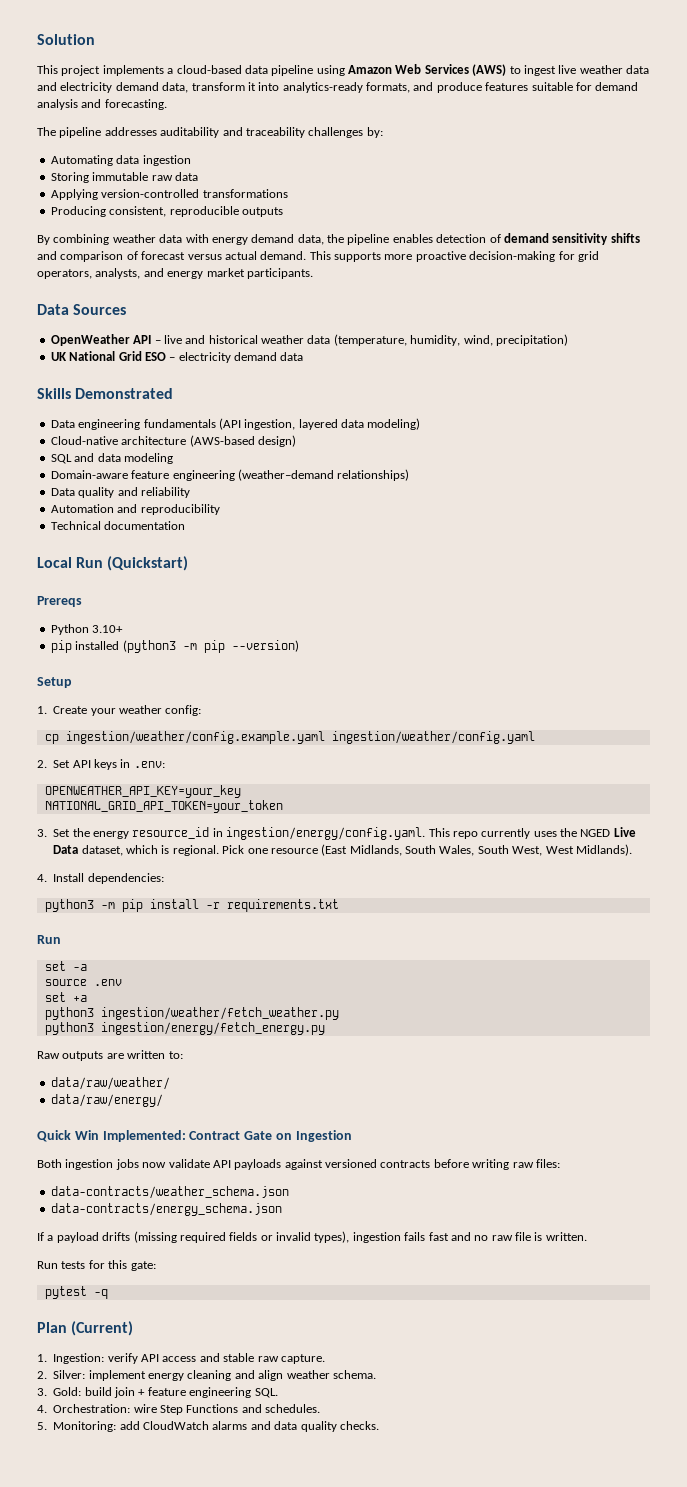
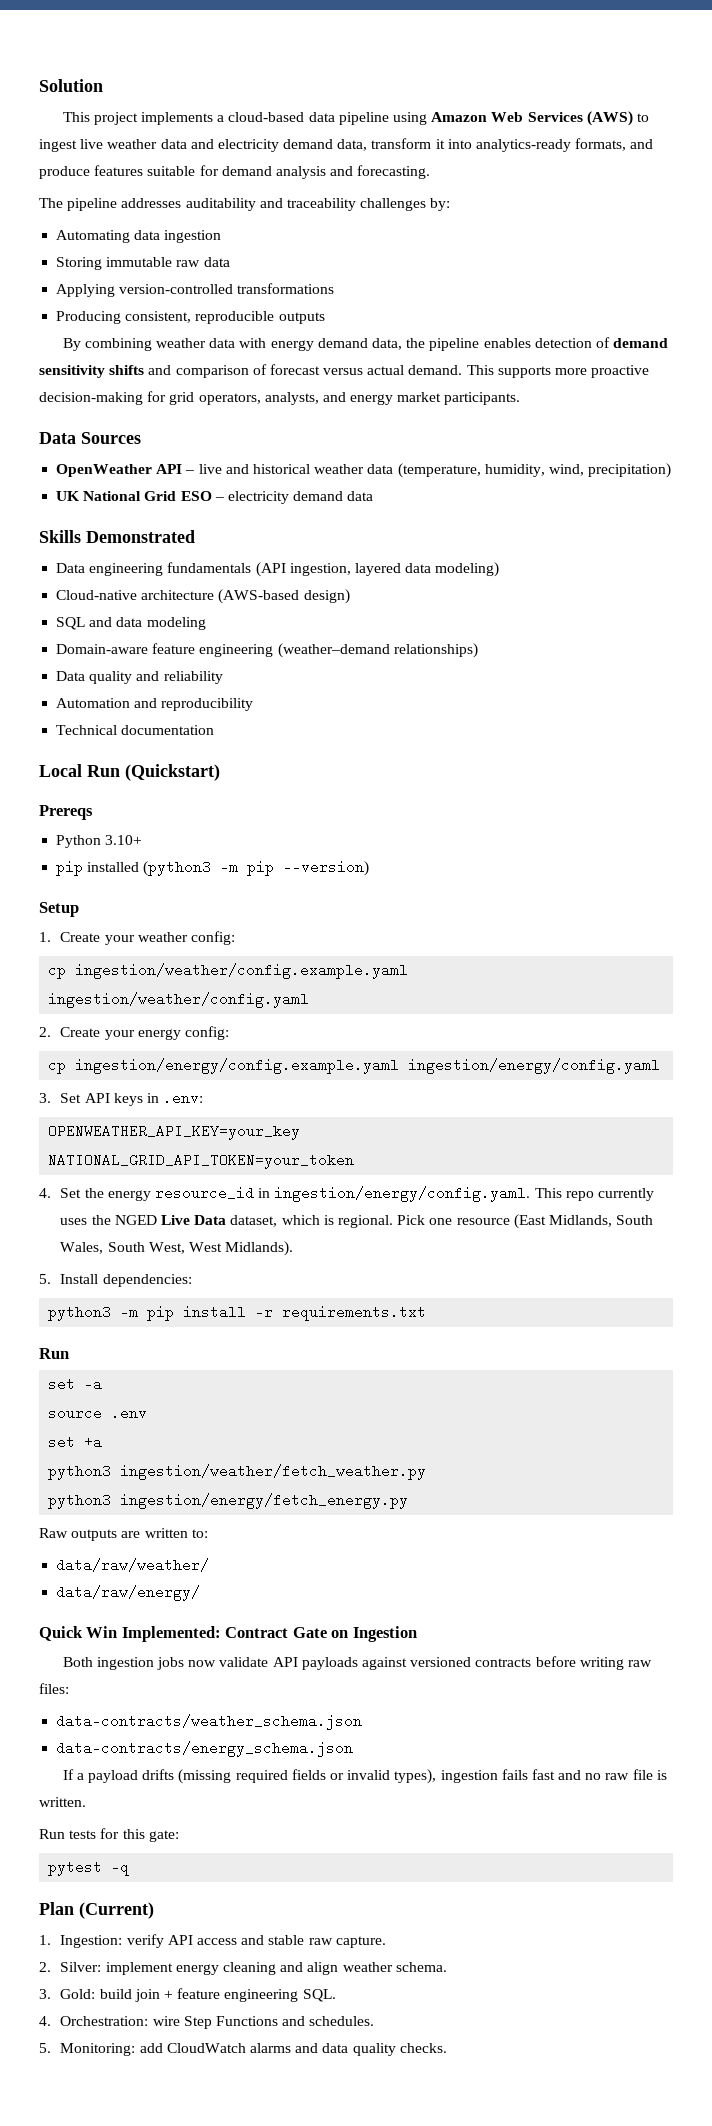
(47, 764) none -> [60,1026,230,1040] [48,1058,661,1074] [39,1093,51,1103] Create your energy config: // cp ingestion/energy/config.example.yaml ingestion/energy/config.yaml // 3.
[37,829,47,837] 3. -> [39,1188,51,1198] 4.
[37,874,47,882] 4. -> [39,1274,51,1284] 5.

